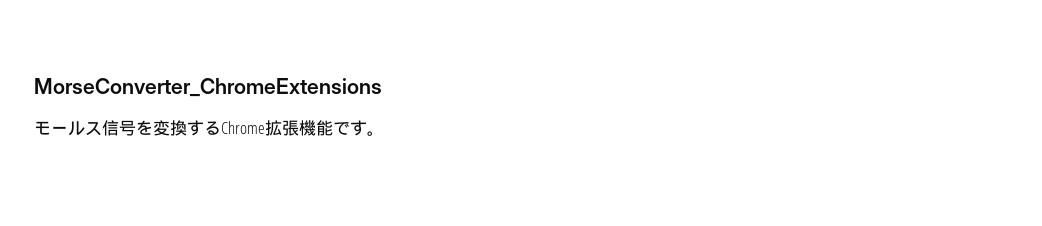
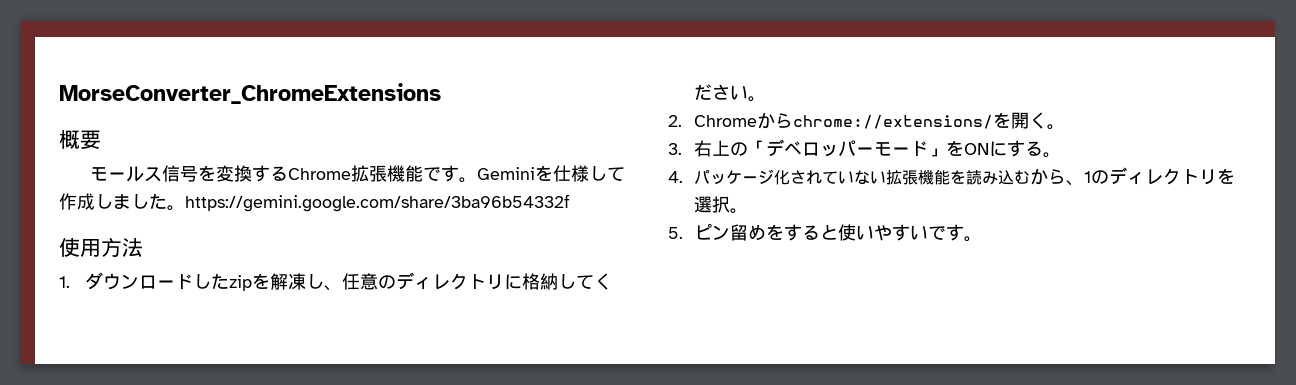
(382, 87) none -> [59,130,101,149] // 概要
(384, 133) none -> [476,165,625,182] [59,193,570,212] [59,237,143,257] [59,272,613,291] [694,84,767,102] [668,112,1066,130] [668,139,1062,158] [668,167,1236,186] [694,196,749,214] [668,223,983,242] Geminiを仕様して作成しました。https://gemini.google.com/share/3ba96b54332f // 使用方法 // 1.ダウンロードしたzipを解凍し、任意のディレクトリに格納してください。 // 2. Chromeからchrome://extensions/を開く。 // 3.右上の「デベロッパーモード」をONにする。 // 4.パッケージ化されていない拡張機能を読み込むから、1のディレクトリを選択。 // 5.ピン留めをすると使いやすいです。

